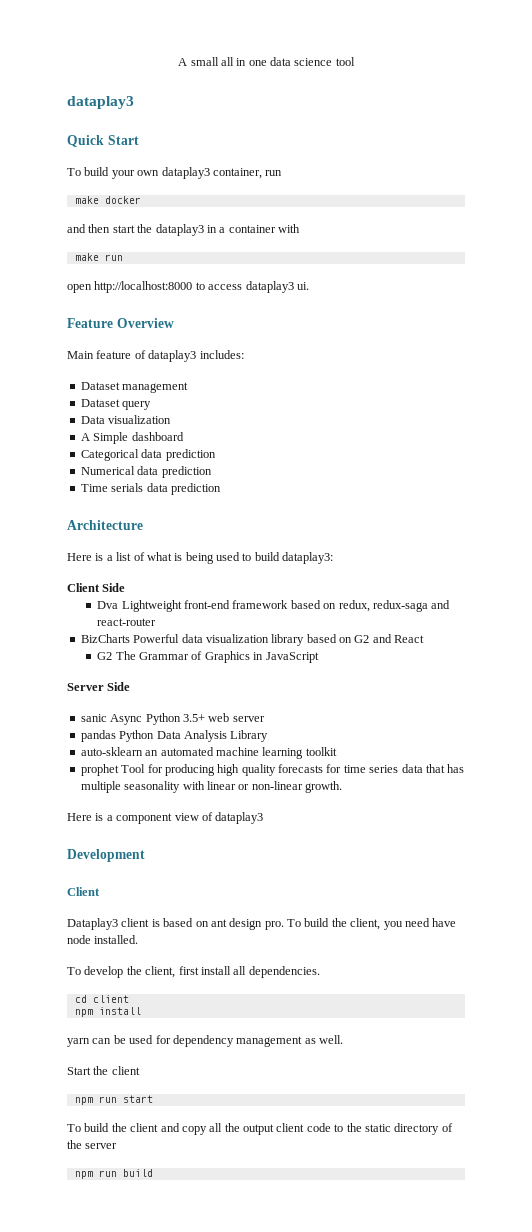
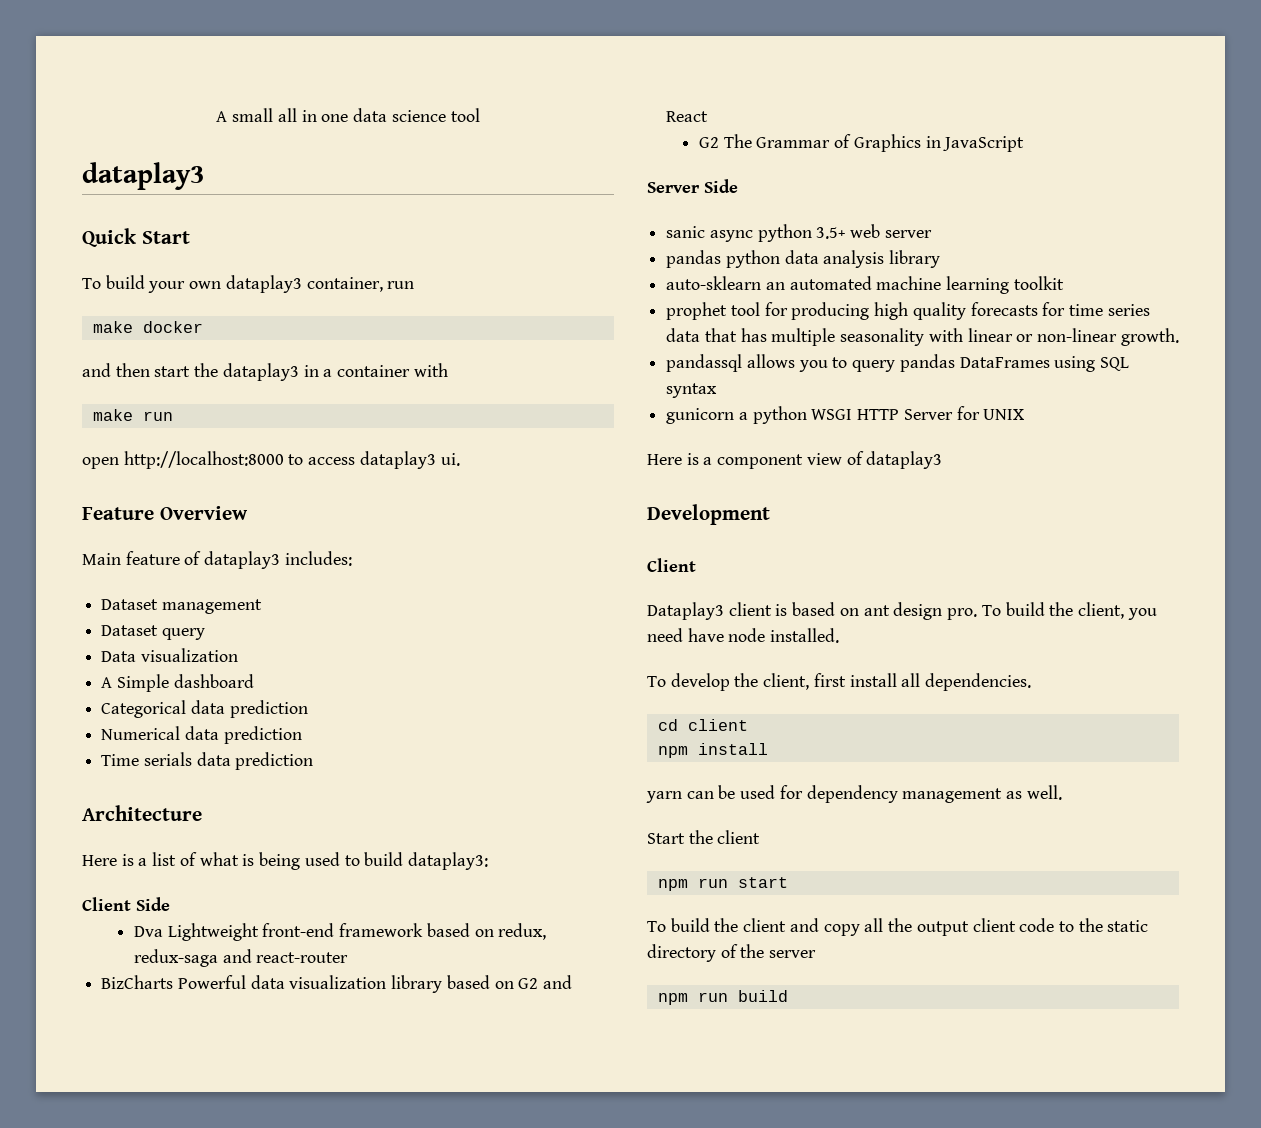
[110,713,181,725] Async Python -> [709,224,812,242] async python
[119,730,269,742] Python Data Analysis Library -> [725,250,941,268] python data analysis library
[121,764,146,773] Tool -> [730,302,760,316] tool
(342, 787) none -> [666,354,1130,372] [666,383,718,398] [666,406,1025,424] // pandassql allows you to query pandas DataFrames using SQL syntax // gunicorn a python WSGI HTTP Server for UNIX

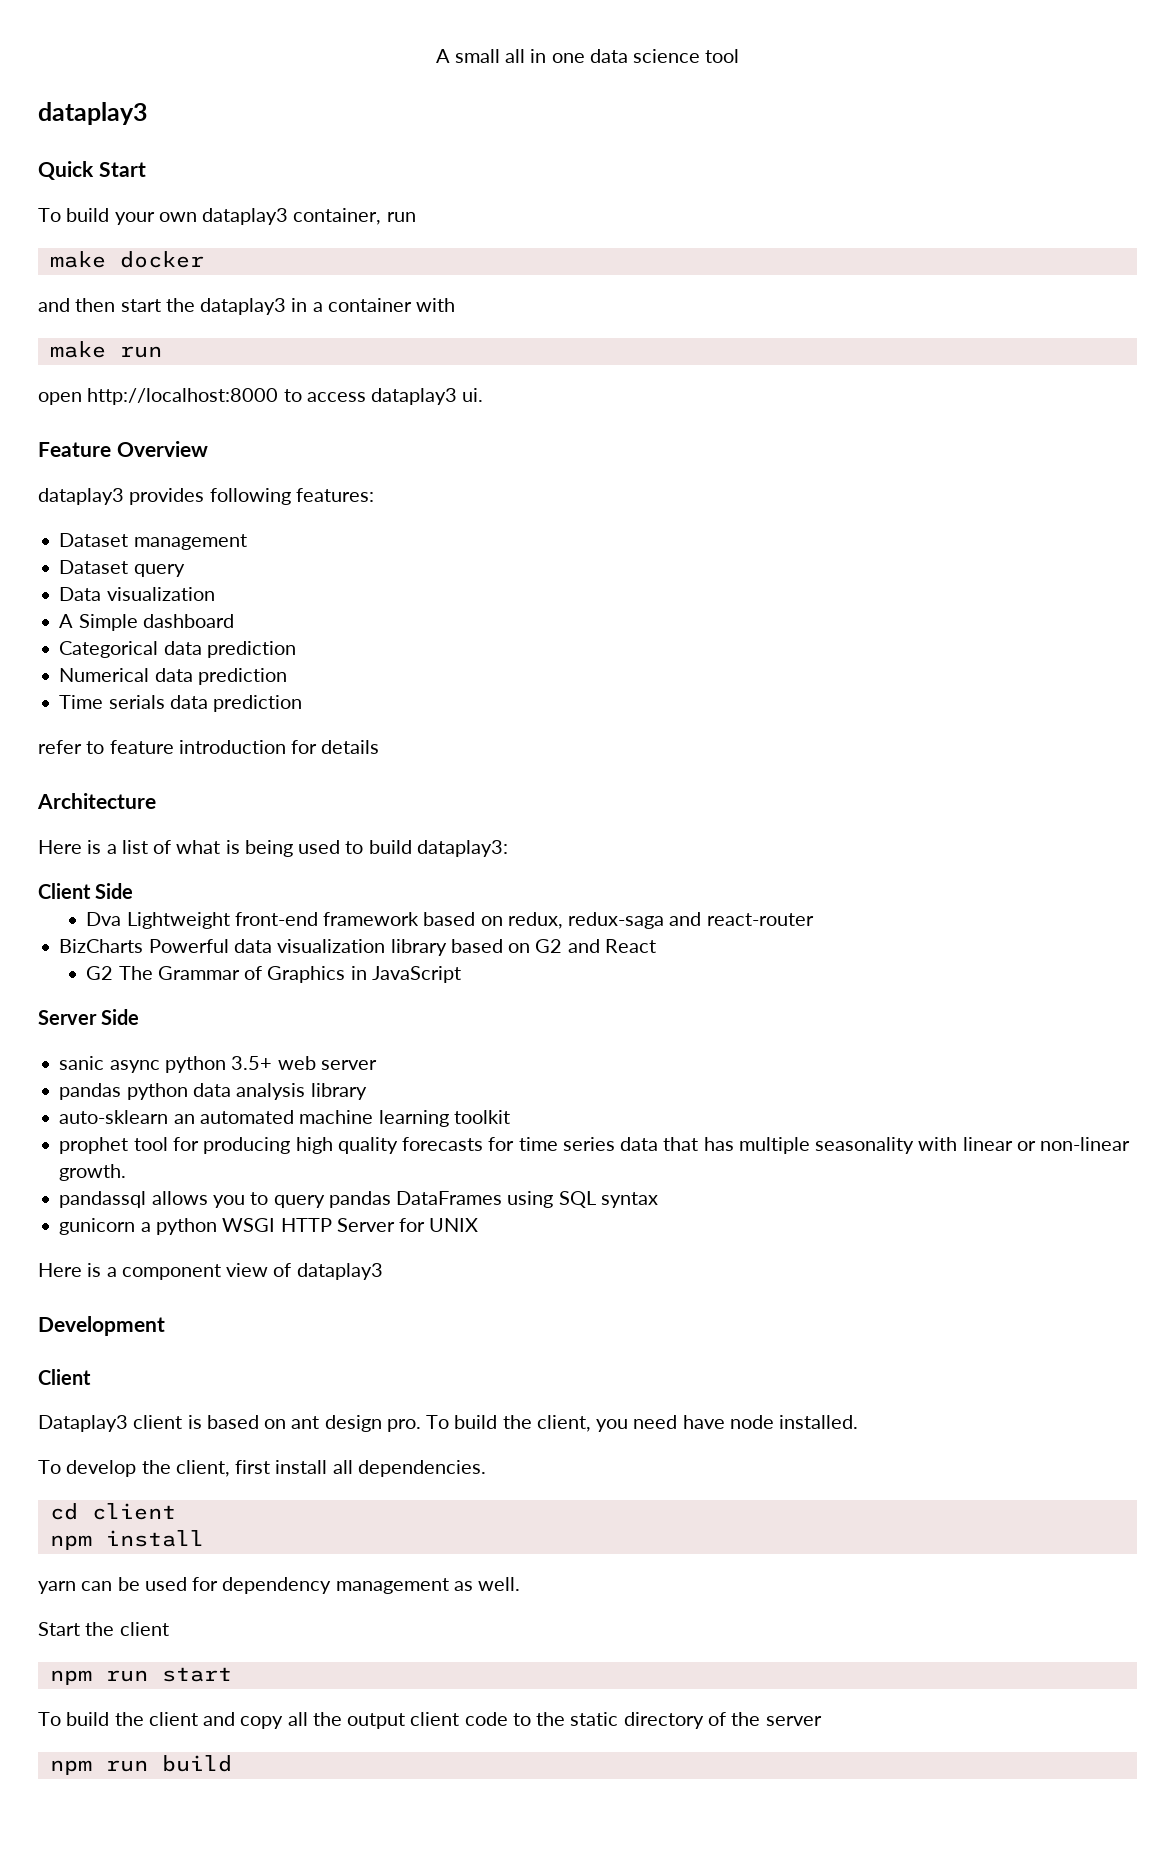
[82,551,352,569] Main feature of dataplay3 includes: -> [38,488,374,505] dataplay3 provides following features:
(314, 761) none -> [38,740,380,754] // refer to feature introduction for details

